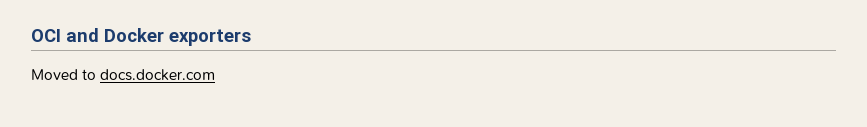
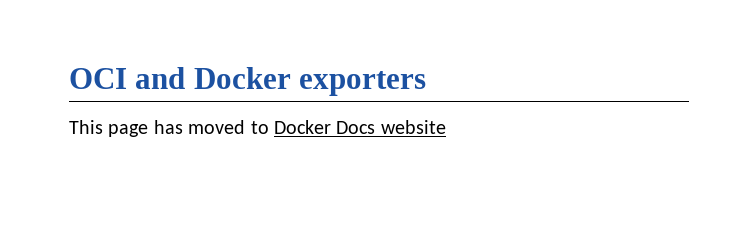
[31,69,216,81] Moved to docs.docker.com -> [69,120,446,137] This page has moved to Docker Docs website

